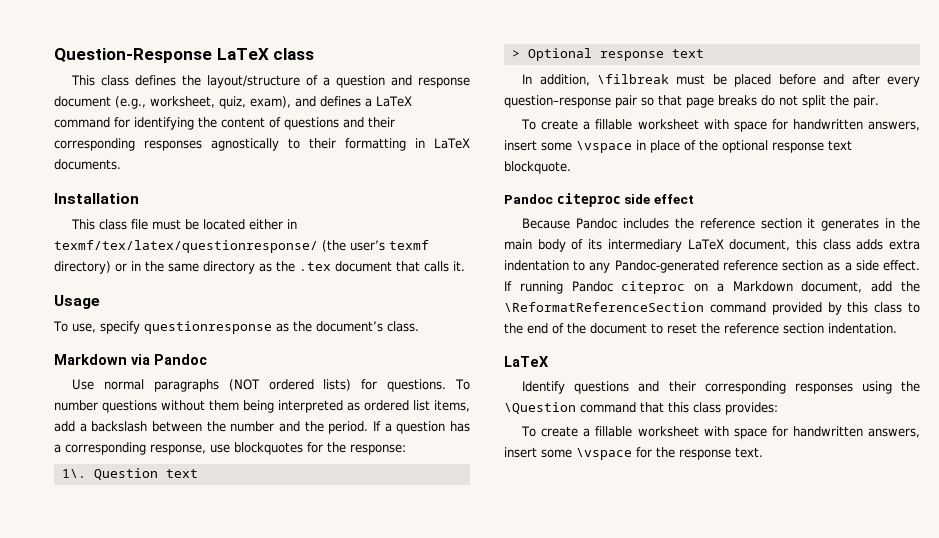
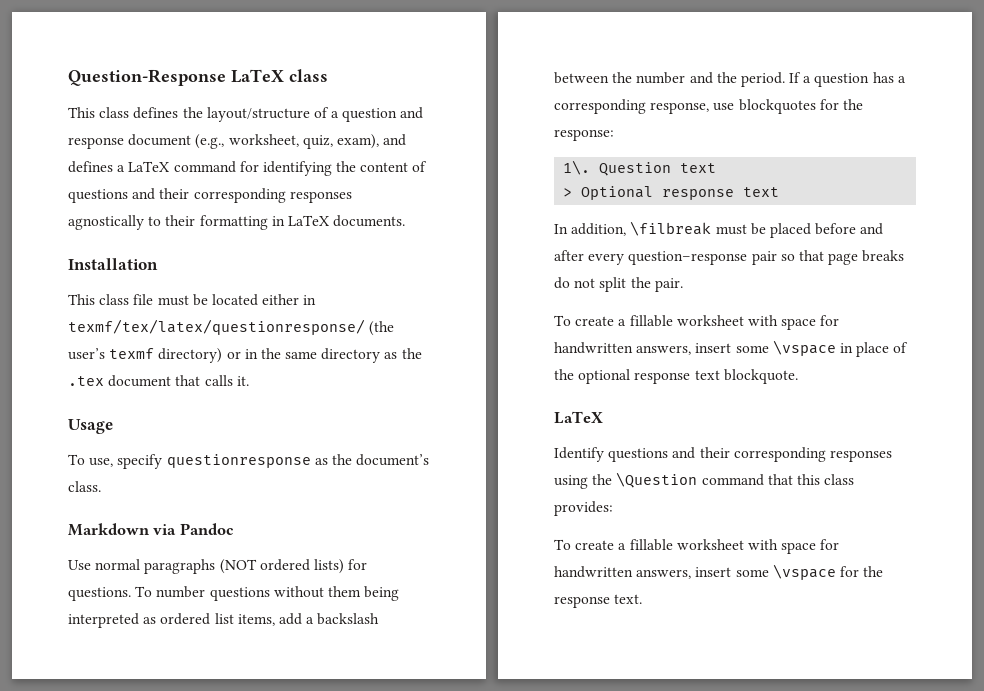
[504,193,694,207] [522,218,920,231] [504,239,920,252] [504,260,920,273] [504,281,920,294] [504,302,920,315] [504,323,897,334] // Pandoc citeproc side effect // Because Pandoc includes the reference section it generates in the main body of its intermediary LaTeX document, this class adds extra indentation to any Pandoc-generated reference section as a side effect. If running Pandoc citeproc on a Markdown document, add the \ReformatReferenceSection command provided by this class to the end of the document to reset the reference section indentation. -> (798, 376) none

